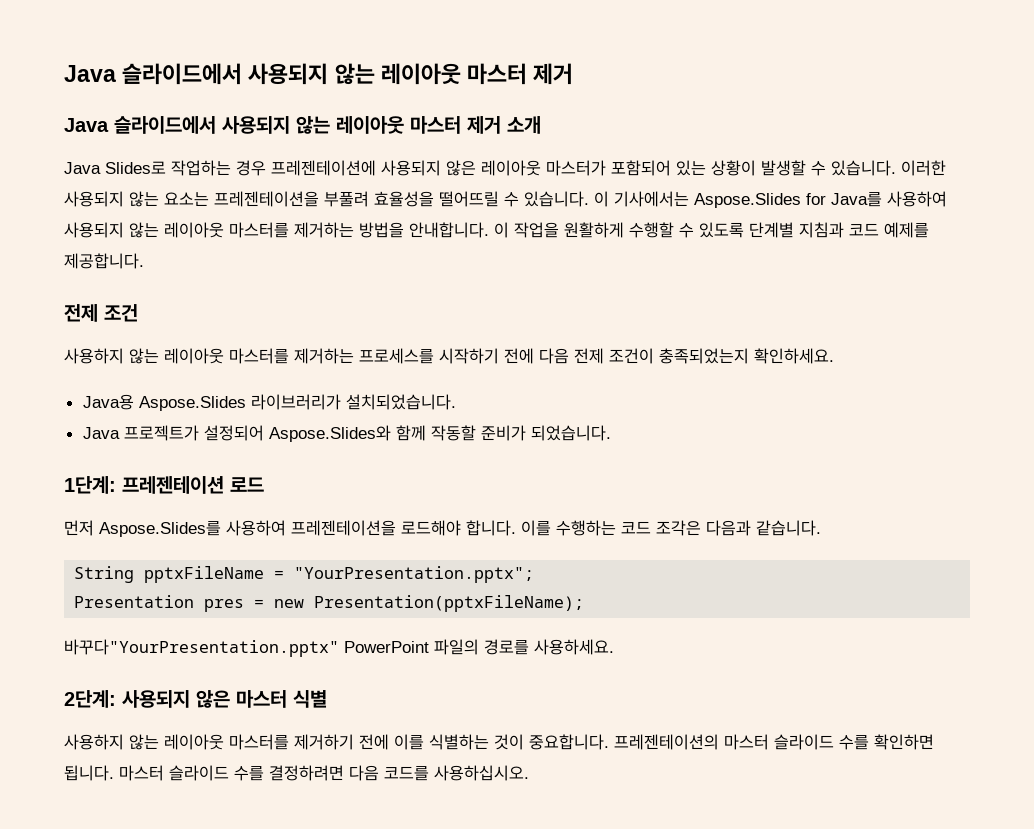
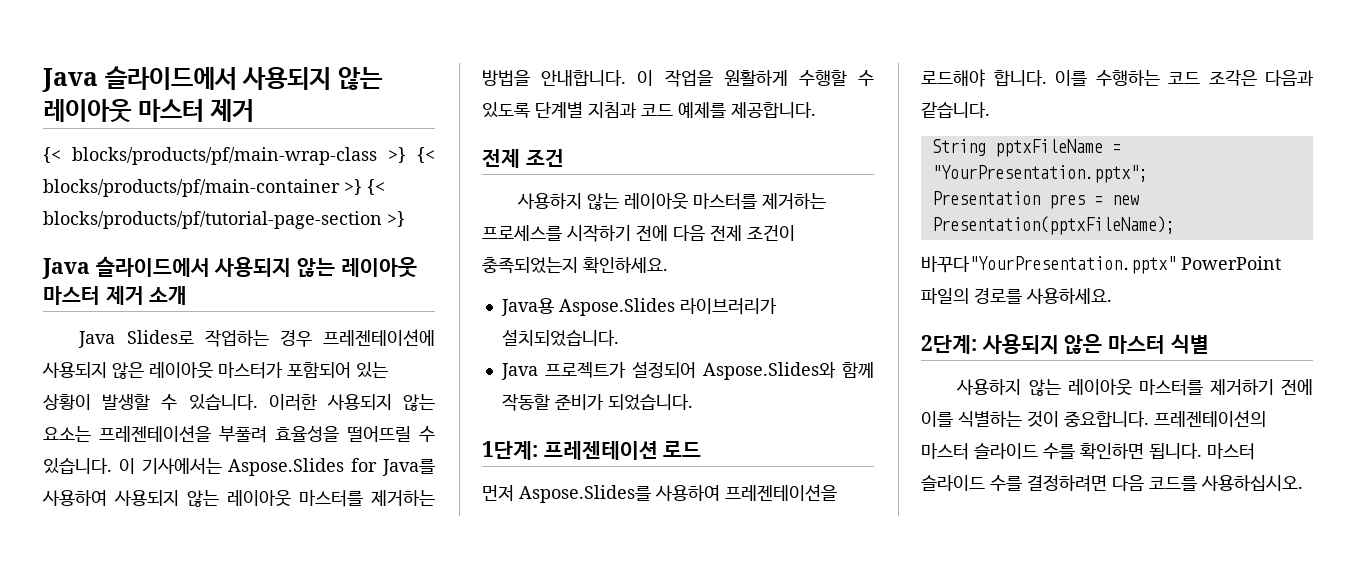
[64,63,574,85] Java 슬라이드에서 사용되지 않는 레이아웃 마스터 제거 -> [42,66,383,92] [43,99,255,122] [43,147,435,165] [43,179,385,197] [43,211,405,229] Java 슬라이드에서 사용되지 않는 레이아웃 마스터 제거 // {< blocks/products/pf/main-wrap-class >} {< blocks/products/pf/main-container >} {< blocks/products/pf/tutorial-page-section >}

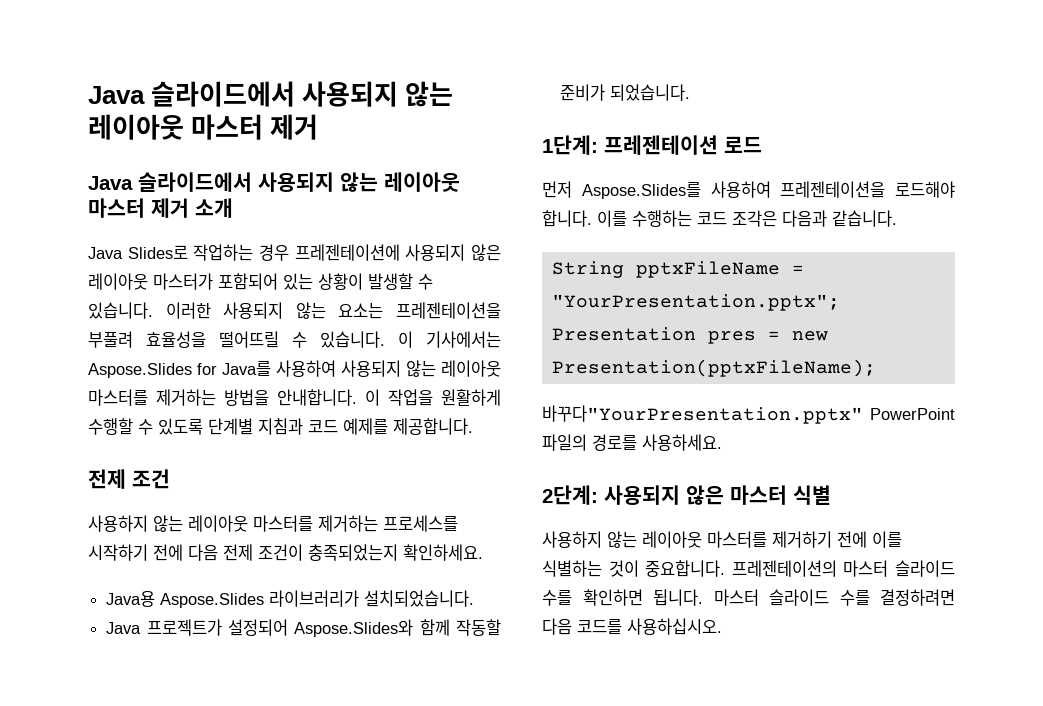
[42,66,383,92] [43,99,255,122] [43,147,435,165] [43,179,385,197] [43,211,405,229] Java 슬라이드에서 사용되지 않는 레이아웃 마스터 제거 // {< blocks/products/pf/main-wrap-class >} {< blocks/products/pf/main-container >} {< blocks/products/pf/tutorial-page-section >} -> [88,81,454,107] [88,114,319,140] Java 슬라이드에서 사용되지 않는 레이아웃 마스터 제거

